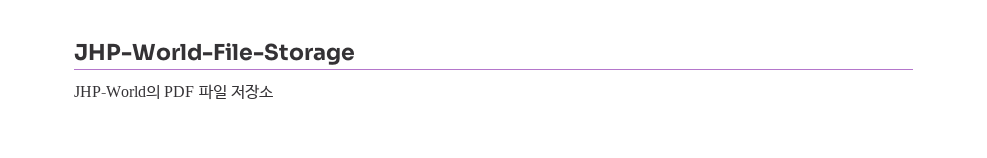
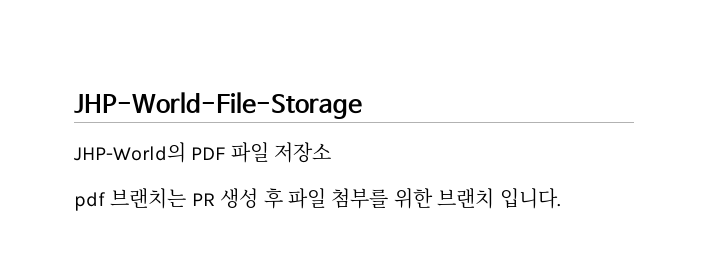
(273, 91) none -> [74,188,561,211] // pdf 브랜치는 PR 생성 후 파일 첨부를 위한 브랜치 입니다.

